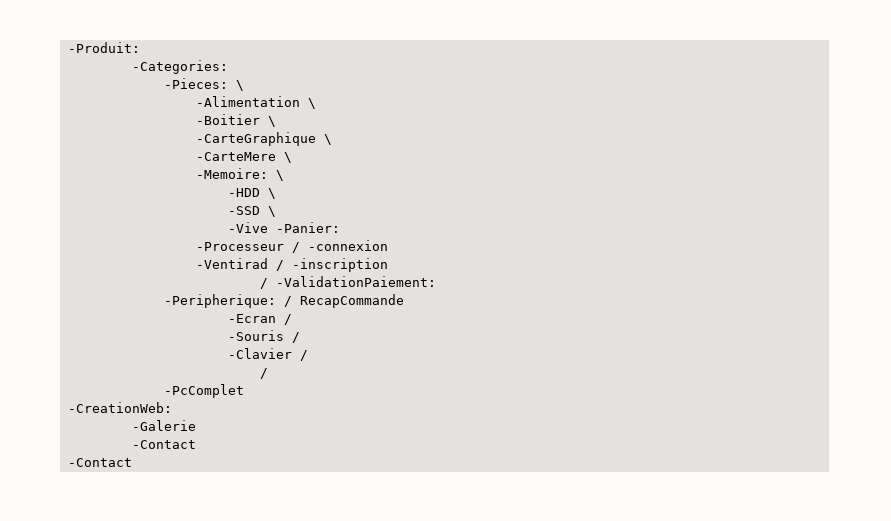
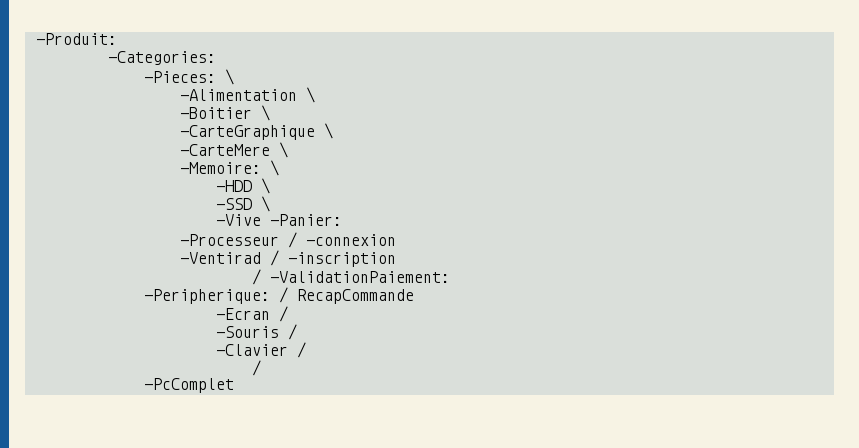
[68,402,173,413] [132,420,197,431] [132,440,197,449] [68,458,133,467] // -CreationWeb: // -Galerie // -Contact // -Contact -> (234, 385) none

